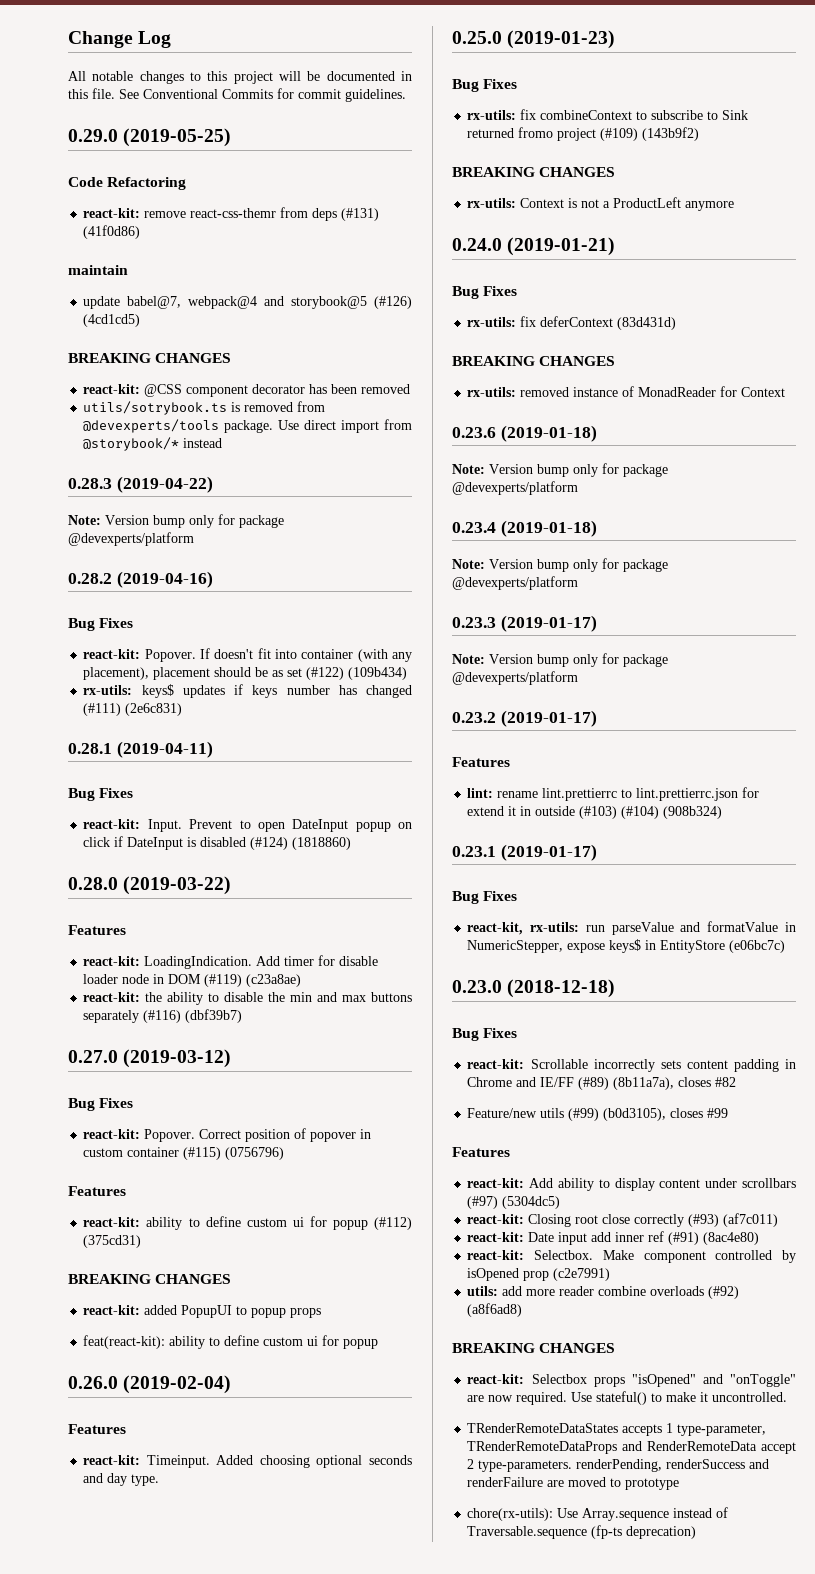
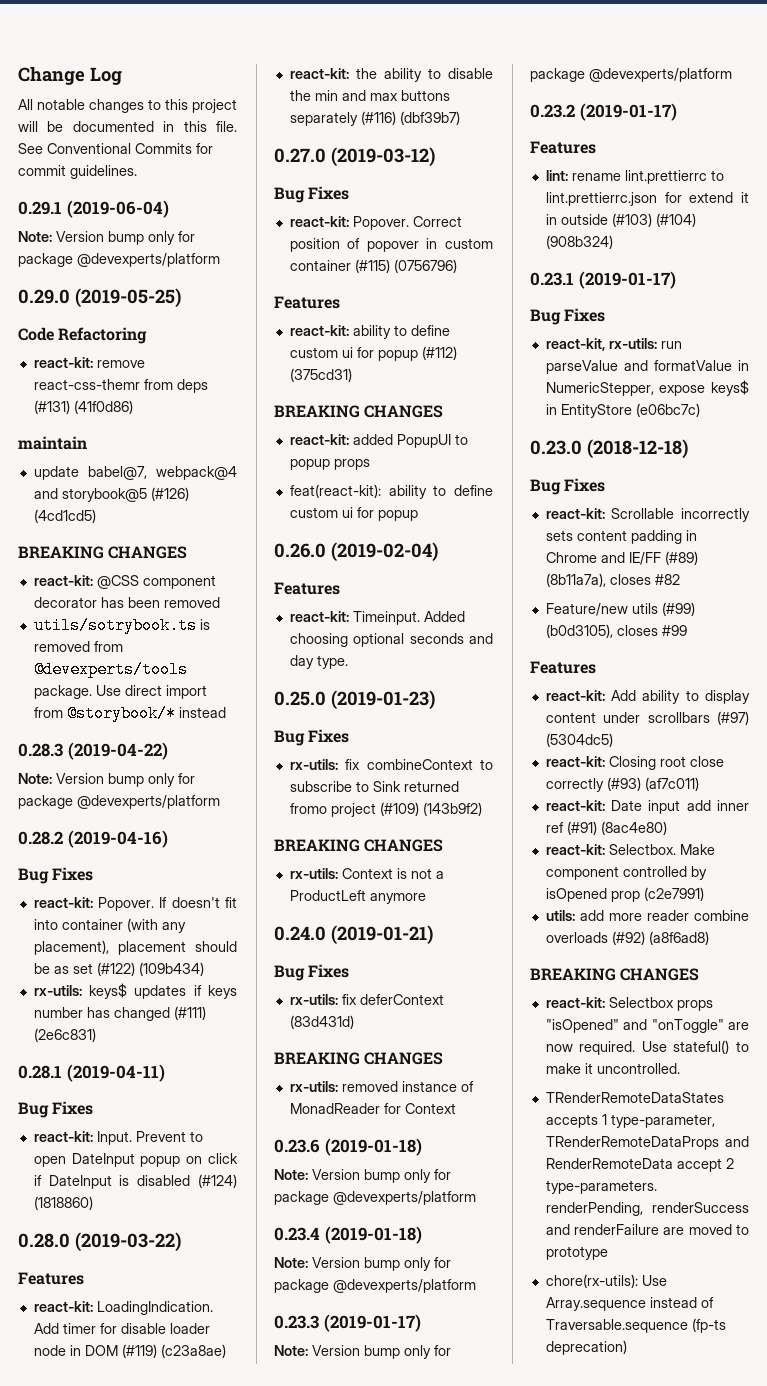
(406, 95) none -> [18,200,169,218] [18,231,195,245] [18,253,220,267] // 0.29.1 (2019-06-04) // Note: Version bump only for package @devexperts/platform

